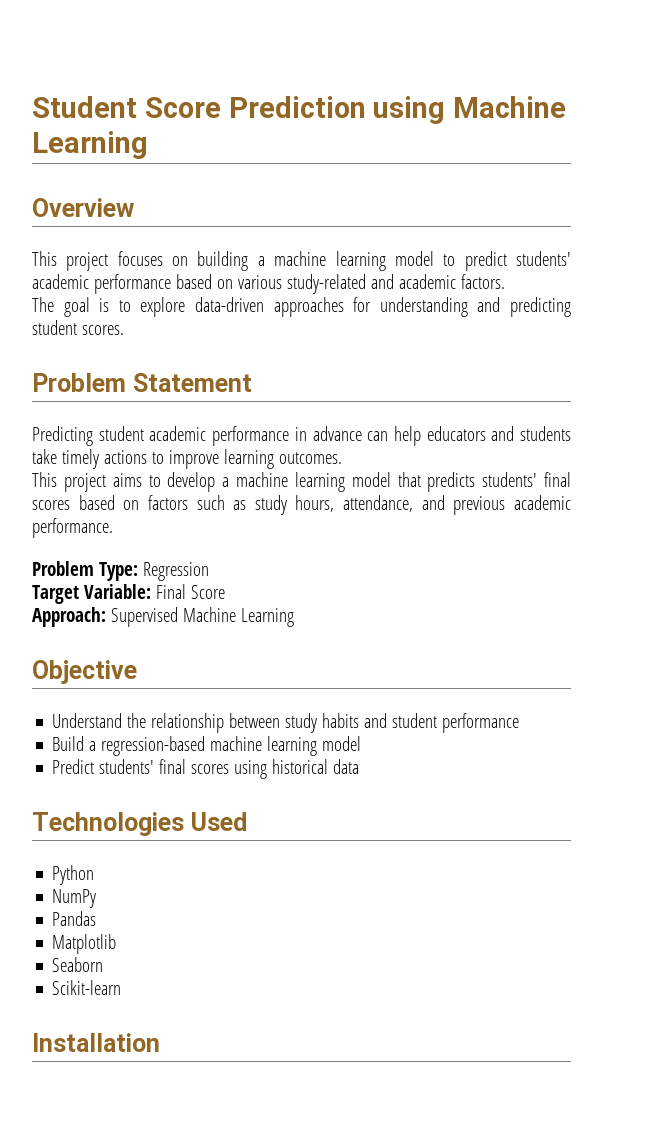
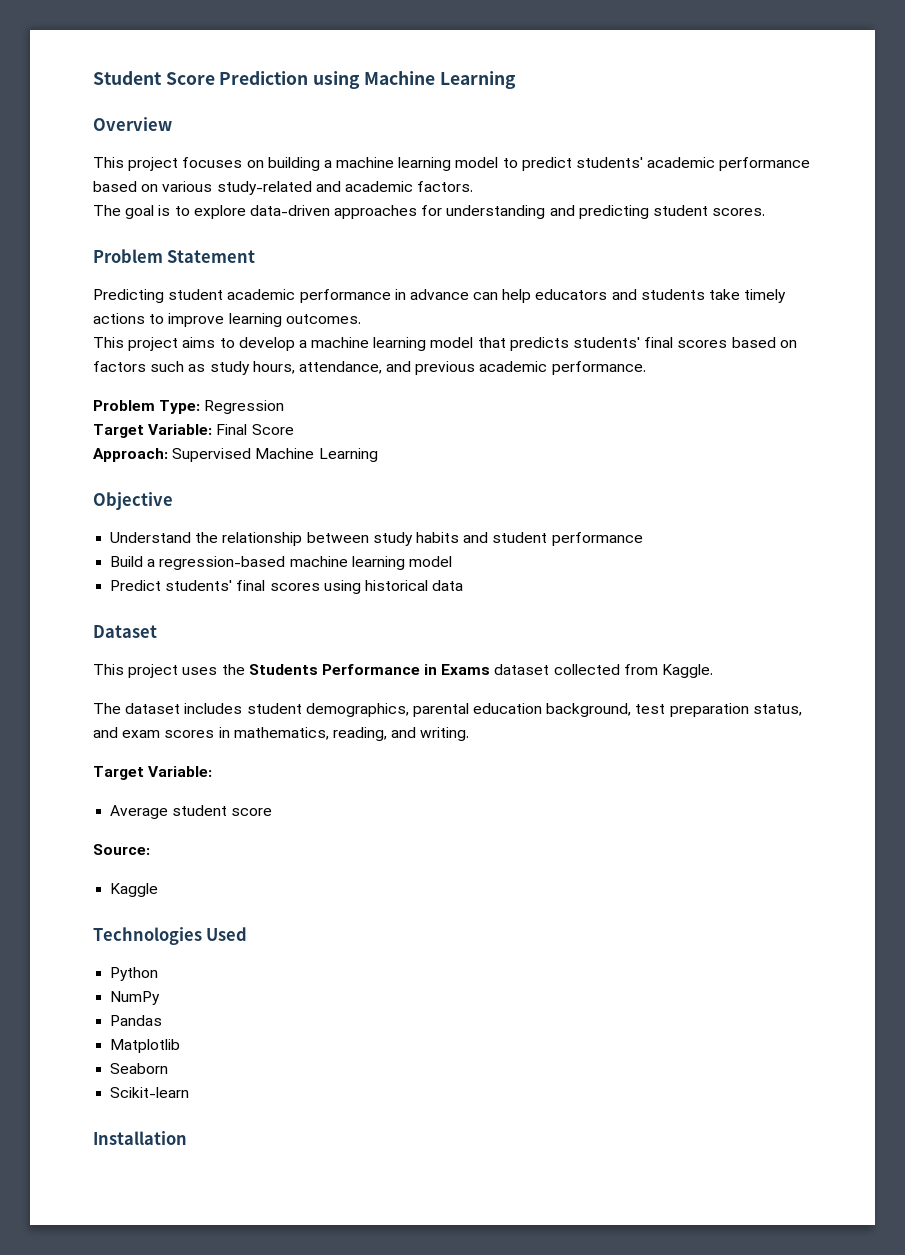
(360, 766) none -> [93,625,157,638] [93,664,714,678] [93,703,802,717] [93,727,470,741] [93,766,213,780] [110,805,273,819] [93,844,150,855] [110,883,159,897] // Dataset // This project uses the Students Performance in Exams dataset collected from Kaggle. // The dataset includes student demographics, parental education background, test preparation status, and exam scores in mathematics, reading, and writing. // Target Variable: // Average student score // Source: // Kaggle

